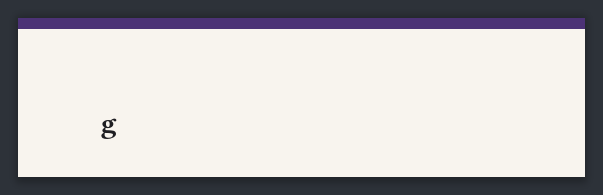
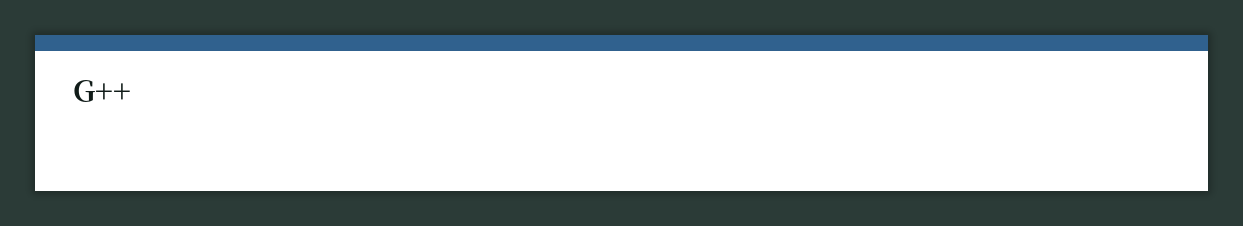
[101,118,117,139] g -> [73,80,131,102] G++

